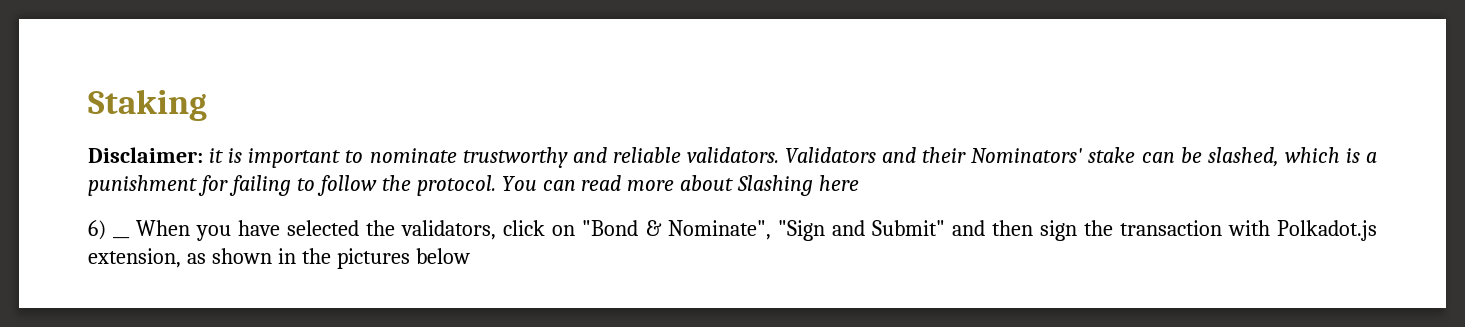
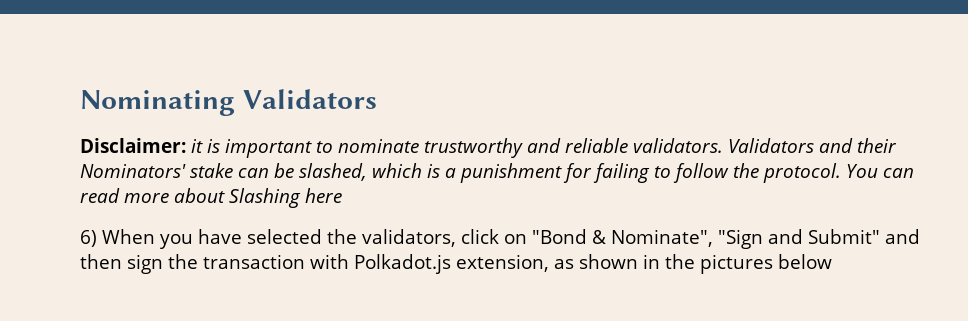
[88,89,207,121] Staking -> [80,89,377,116] Nominating Validators
[113,236,131,239] __ -> (97, 238) none

